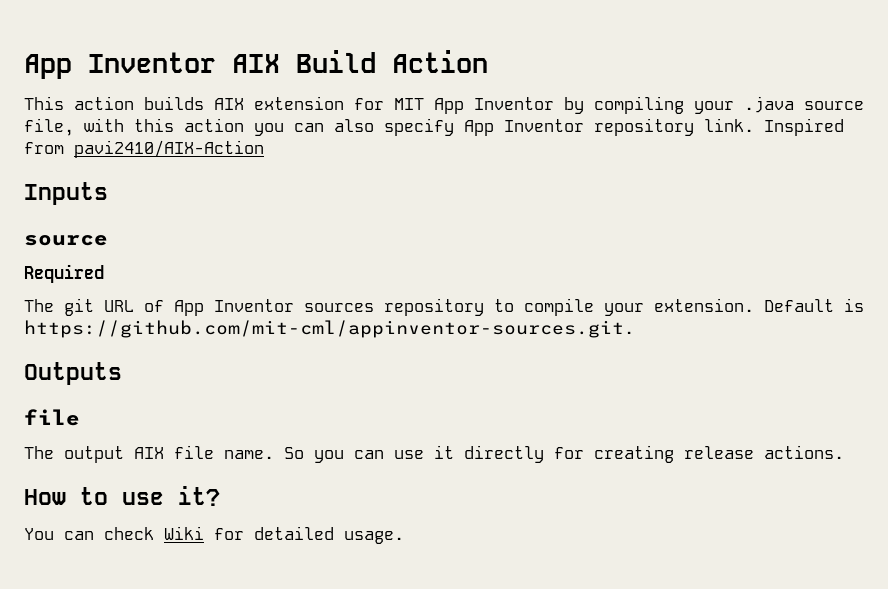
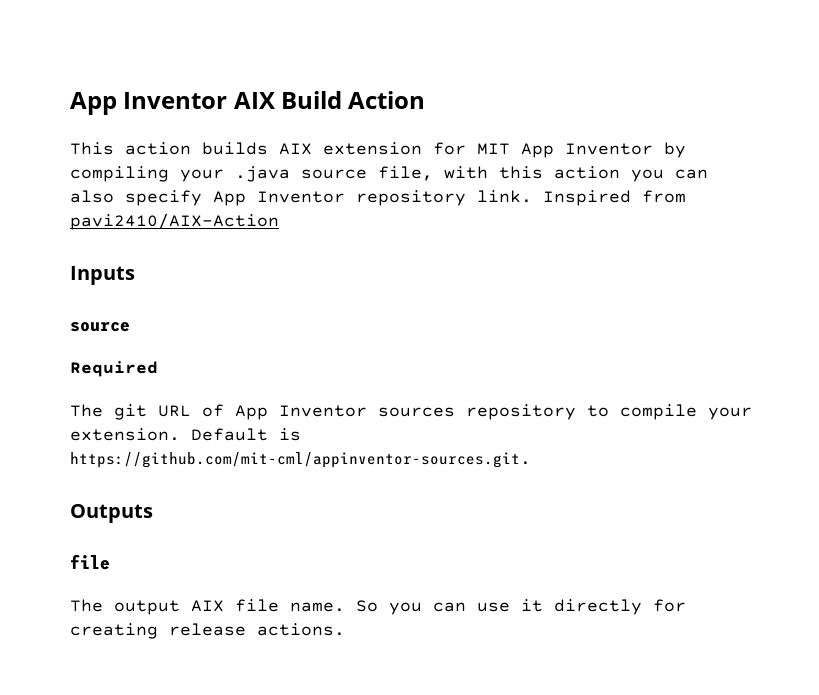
[24,486,220,506] [24,526,404,544] // How to use it? // You can check Wiki for detailed usage. -> (345, 629) none

